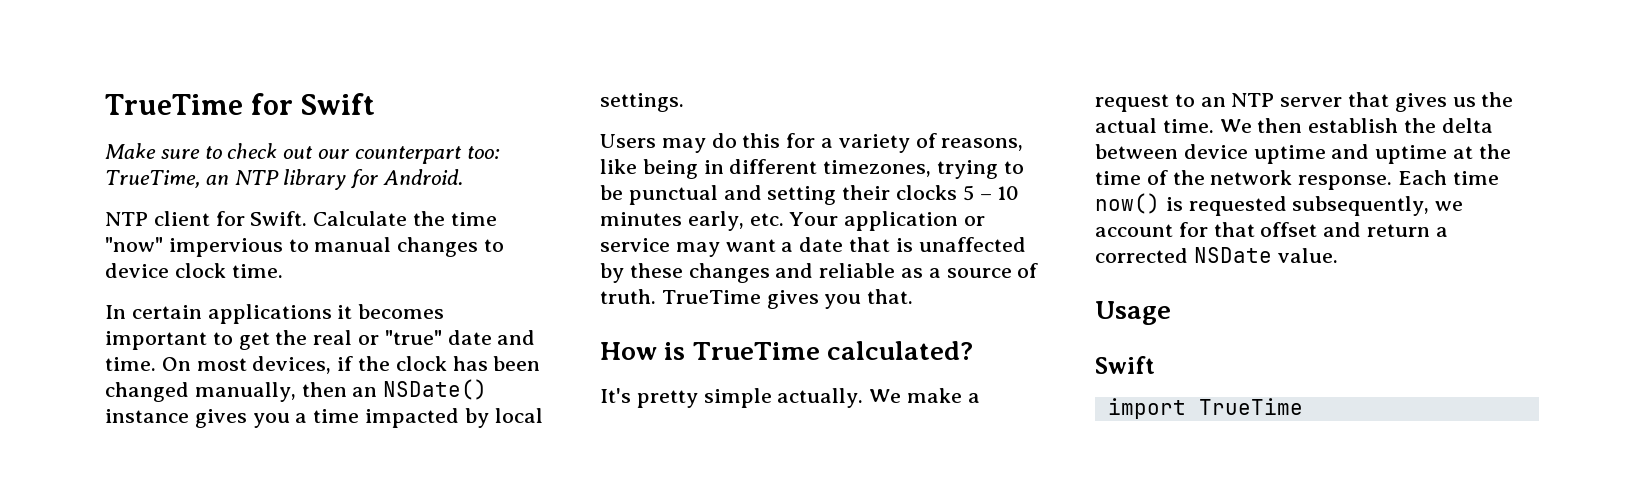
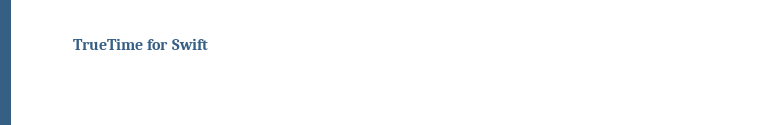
[105,143,500,164] [105,169,463,190] [105,211,497,226] [105,237,505,257] [105,263,283,278] [105,304,445,324] [105,330,536,350] [105,356,541,374] [105,379,488,402] [105,408,543,428] [600,93,684,112] [600,133,1024,153] [600,159,1024,179] [600,185,1020,205] [600,211,986,231] [600,237,1026,257] [600,263,1039,283] [600,289,914,309] [600,341,973,360] [600,388,980,408] [1095,92,1514,112] [1095,118,1493,133] [1095,144,1511,164] [1095,170,1499,190] [1095,193,1464,216] [1095,222,1448,237] [1095,247,1338,263] [1095,301,1171,325] [1095,356,1155,374] [1107,398,1303,419] // Make sure to check out our counterpart too: TrueTime, an NTP library for Android. // NTP client for Swift. Calculate the time "now" impervious to manual changes to device clock time. // In certain applications it becomes important to get the real or "true" date and time. On most devices, if the clock has been changed manually, then an NSDate() instance gives you a time impacted by local settings. // Users may do this for a variety of reasons, like being in different timezones, trying to be punctual and setting their clocks 5 – 10 minutes early, etc. Your application or service may want a date that is unaffected by these changes and reliable as a source of truth. TrueTime gives you that. // How is TrueTime calculated? // It's pretty simple actually. We make a request to an NTP server that gives us the actual time. We then establish the delta between device uptime and uptime at the time of the network response. Each time now() is requested subsequently, we account for that offset and return a corrected NSDate value. // Usage // Swift // import TrueTime -> (208, 44) none

